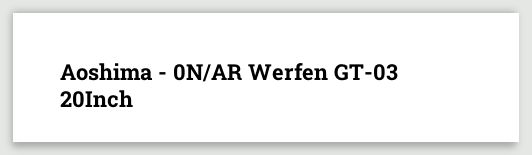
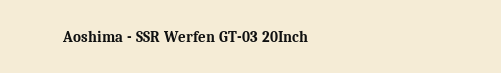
[172,64,242,82] 0N/AR -> [135,31,160,42] SSR

